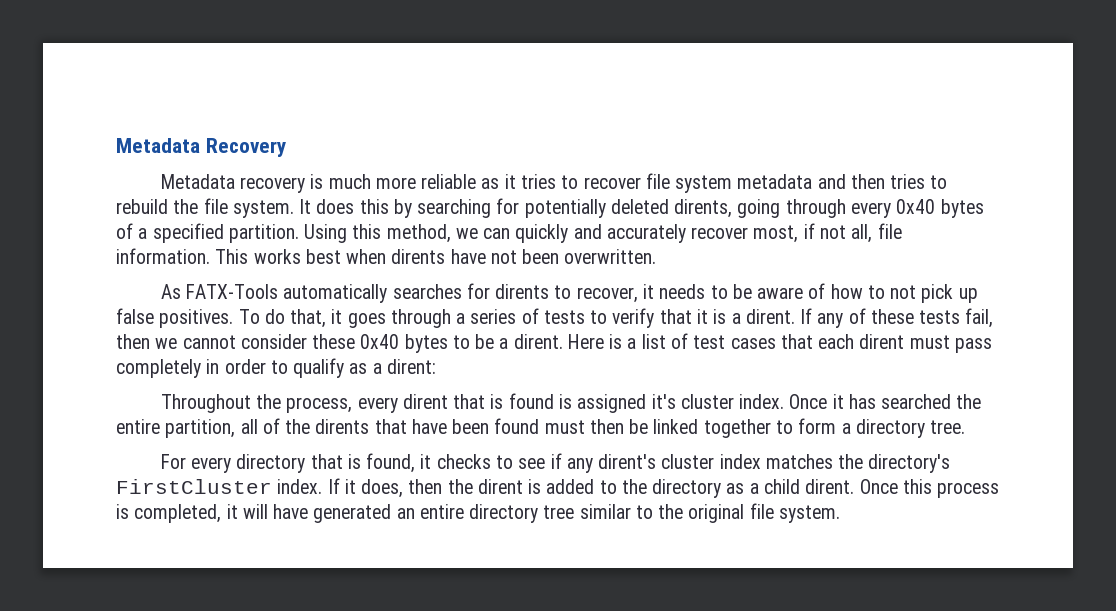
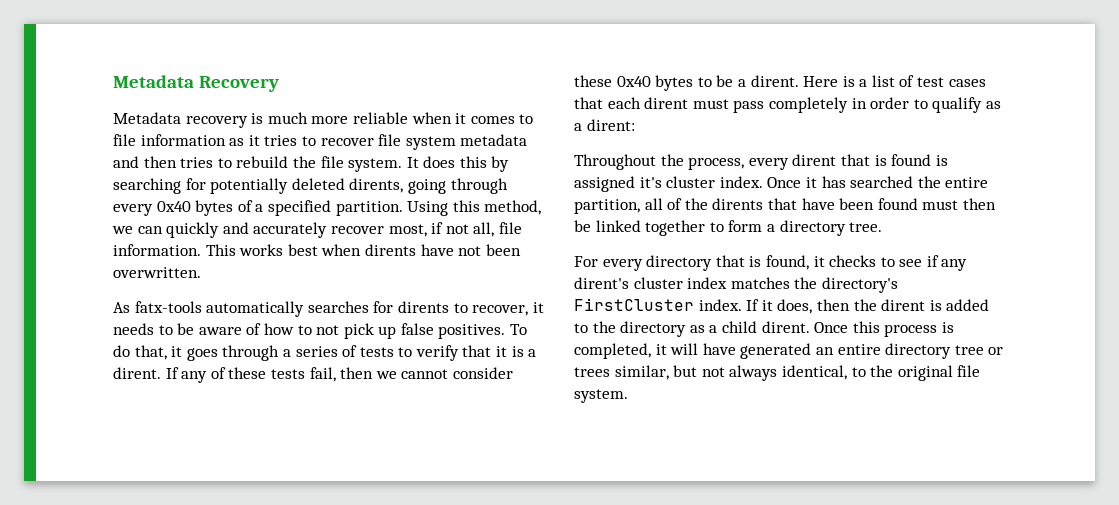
(477, 181) none -> [411,112,534,124] [113,134,226,146] when it comes to file information
[186,284,279,299] FATX-Tools -> [134,301,202,313] fatx-tools
[579,504,631,519] similar -> [988,347,1004,355] [574,365,847,381] or trees similar, but not always identical,

